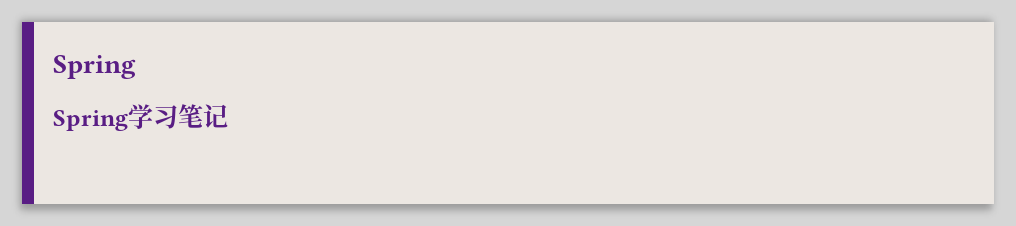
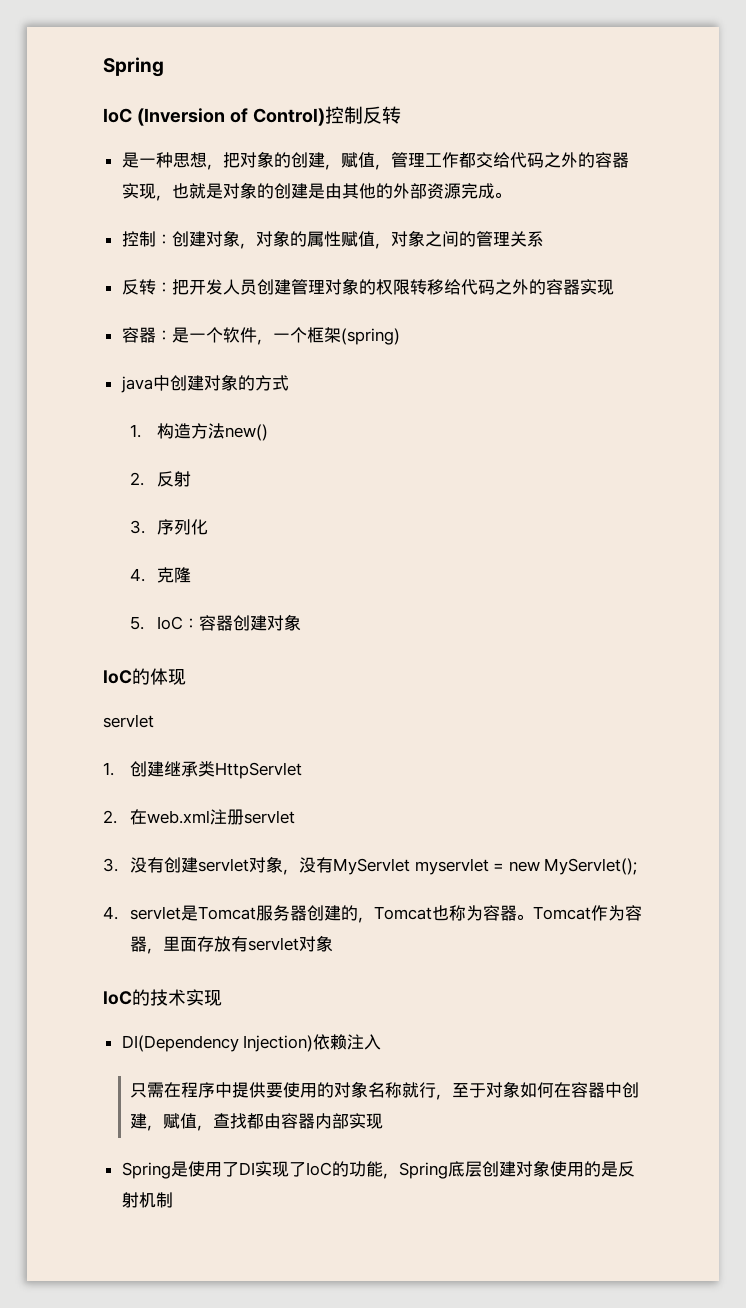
[53,104,228,131] Spring学习笔记 -> [103,106,401,126] [121,151,629,170] [121,182,511,201] [121,230,544,249] [121,278,614,295] [121,327,400,345] [120,374,289,393] [130,423,269,441] [130,471,192,487] [130,519,209,535] [130,567,192,583] [130,614,302,631] [103,668,186,685] [103,714,154,728] [103,761,303,779] [103,809,296,825] [103,856,638,875] [103,905,643,923] [130,935,334,954] [103,989,222,1006] [121,1034,382,1052] [130,1081,640,1100] [130,1113,384,1131] [121,1160,635,1179] [121,1192,173,1208] IoC (Inversion of Control)控制反转 // 是一种思想，把对象的创建，赋值，管理工作都交给代码之外的容器实现，也就是对象的创建是由其他的外部资源完成。 // 控制：创建对象，对象的属性赋值，对象之间的管理关系 // 反转：把开发人员创建管理对象的权限转移给代码之外的容器实现 // 容器：是一个软件，一个框架(spring) // java中创建对象的方式 // 1.构造方法new() // 2.反射 // 3.序列化 // 4.克隆 // 5. IoC：容器创建对象 // IoC的体现 // servlet // 1.创建继承类HttpServlet // 2.在web.xml注册servlet // 3.没有创建servlet对象，没有MyServlet myservlet = new MyServlet(); // 4. servlet是Tomcat服务器创建的，Tomcat也称为容器。Tomcat作为容器，里面存放有servlet对象 // IoC的技术实现 // DI(Dependency Injection)依赖注入 // 只需在程序中提供要使用的对象名称就行，至于对象如何在容器中创建，赋值，查找都由容器内部实现 // Spring是使用了DI实现了IoC的功能，Spring底层创建对象使用的是反射机制

